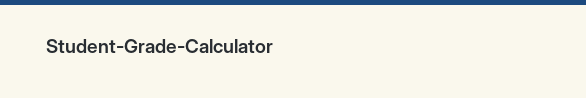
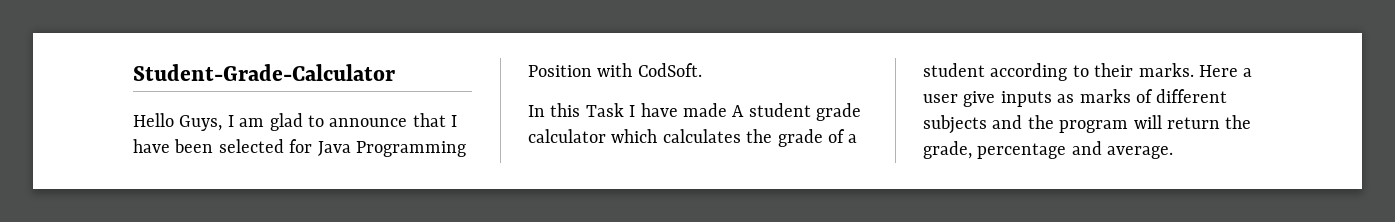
(273, 46) none -> [133,113,458,131] [133,139,466,157] [528,63,702,77] [528,103,862,121] [528,129,858,147] [923,63,1253,81] [923,89,1228,107] [923,115,1252,134] [923,141,1174,159] // Hello Guys, I am glad to announce that I have been selected for Java Programming Position with CodSoft. // In this Task I have made A student grade calculator which calculates the grade of a student according to their marks. Here a user give inputs as marks of different subjects and the program will return the grade, percentage and average.

